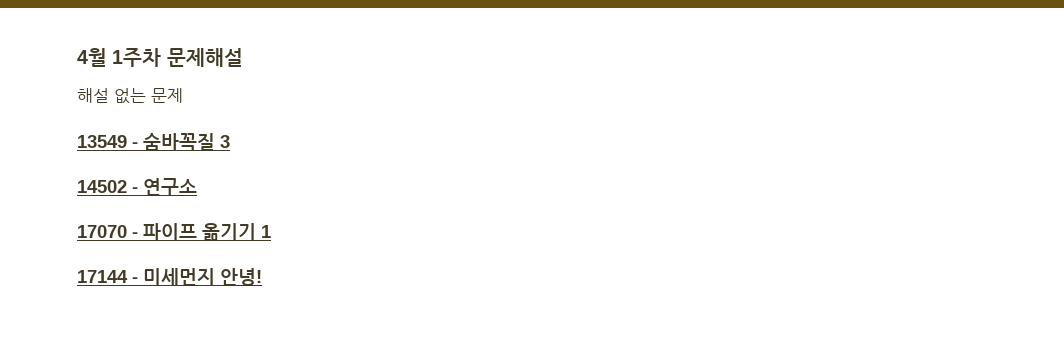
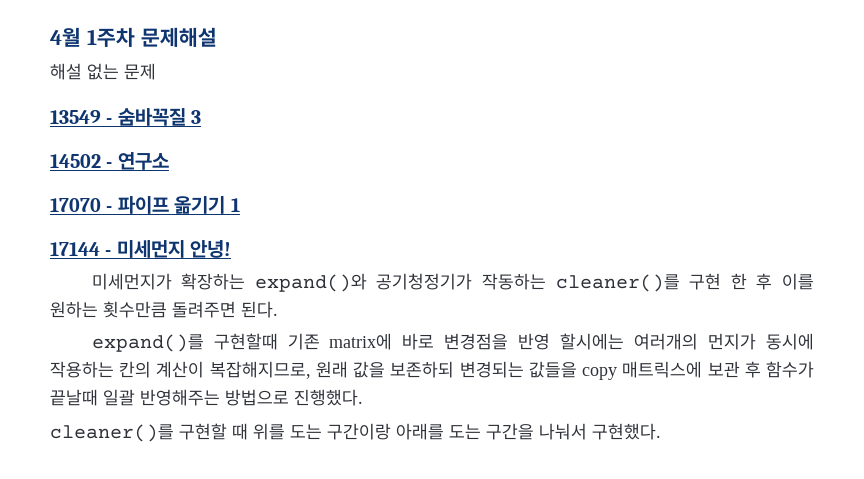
(262, 277) none -> [91,273,815,292] [50,301,278,318] [91,333,814,352] [50,361,815,380] [50,389,363,406] [50,423,661,442] // 미세먼지가 확장하는 expand()와 공기청정기가 작동하는 cleaner()를 구현 한 후 이를 원하는 횟수만큼 돌려주면 된다. // expand()를 구현할때 기존 matrix에 바로 변경점을 반영 할시에는 여러개의 먼지가 동시에 작용하는 칸의 계산이 복잡해지므로, 원래 값을 보존하되 변경되는 값들을 copy 매트릭스에 보관 후 함수가 끝날때 일괄 반영해주는 방법으로 진행했다. // cleaner()를 구현할 때 위를 도는 구간이랑 아래를 도는 구간을 나눠서 구현했다.

